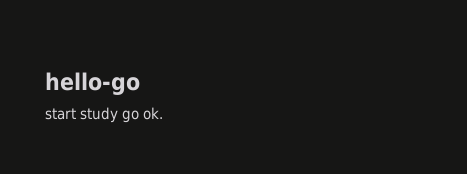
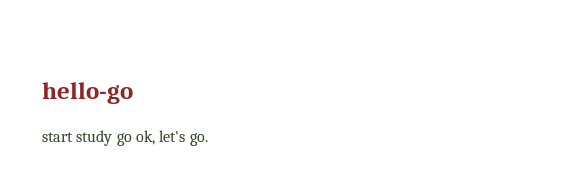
[143,107,163,120] ok. -> [135,130,208,146] ok, let's go.

